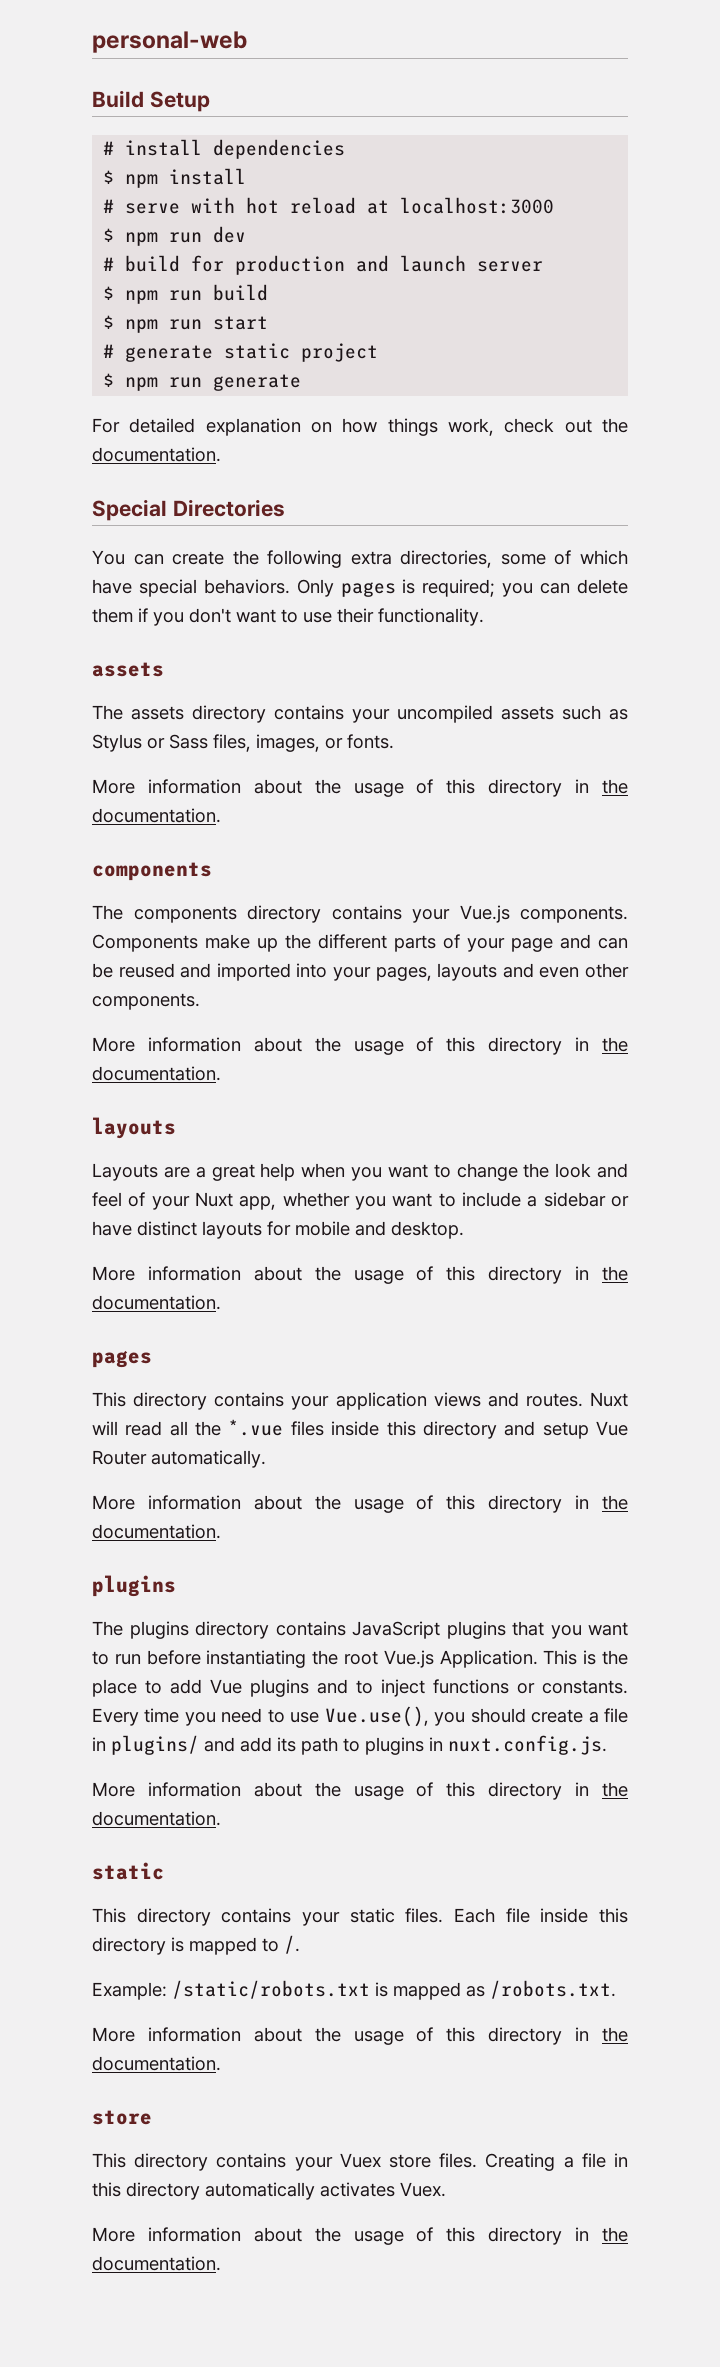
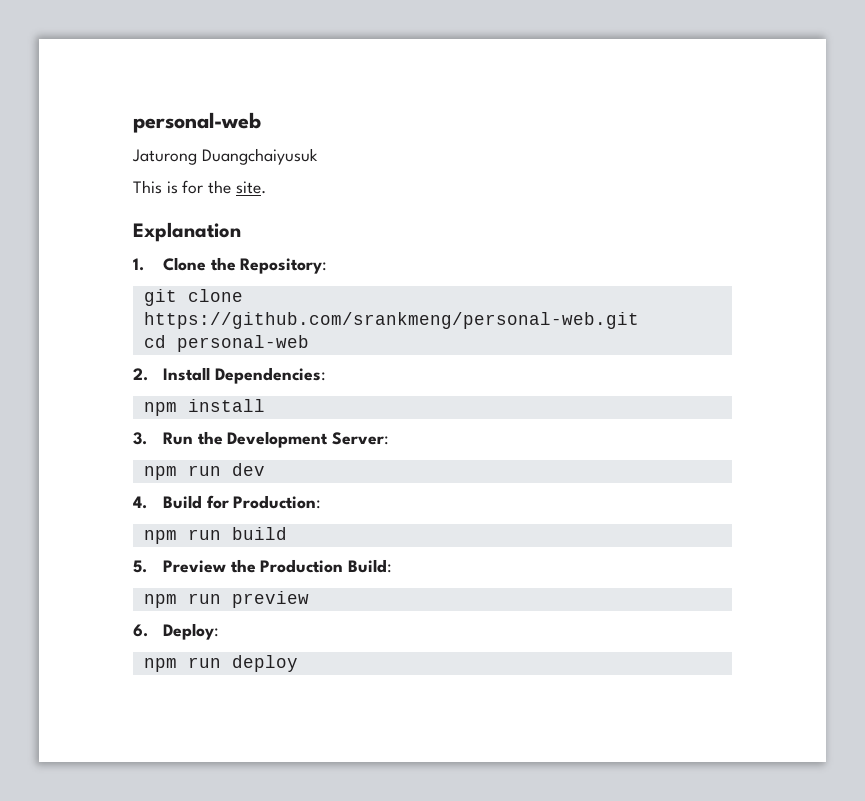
[92,31,247,53] [92,90,210,112] [103,139,346,159] [103,168,247,188] [103,197,555,214] [103,226,247,246] [103,255,544,275] [103,284,269,304] [103,315,269,333] [103,343,379,362] [103,373,302,391] [92,418,628,436] [92,447,221,462] [92,499,285,521] [92,550,628,568] [92,579,629,597] [92,608,484,626] [92,662,164,677] [92,705,628,723] [92,734,394,752] [92,779,629,797] [92,808,221,823] [92,862,212,881] [92,905,628,923] [92,934,628,952] [92,963,630,981] [92,993,200,1010] [92,1037,629,1055] [92,1066,221,1081] [92,1117,176,1139] [92,1163,628,1181] [92,1192,629,1210] [92,1221,464,1239] [92,1266,629,1284] [92,1295,221,1310] [92,1350,152,1368] [92,1392,628,1410] [92,1419,628,1439] [92,1450,266,1468] [92,1495,629,1513] [92,1524,221,1539] [92,1575,176,1597] [92,1621,628,1639] [92,1650,628,1668] [92,1679,628,1697] [92,1706,628,1727] [92,1735,607,1755] [92,1782,629,1800] [92,1811,221,1826] [92,1862,164,1880] [92,1908,629,1926] [92,1935,300,1955] [92,1980,616,2000] [92,2027,629,2045] [92,2056,221,2071] [92,2110,152,2125] [92,2153,628,2171] [92,2182,446,2200] [92,2227,629,2245] [92,2256,221,2271] personal-web // Build Setup // # install dependencies // $ npm install // # serve with hot reload at localhost:3000 // $ npm run dev // # build for production and launch server // $ npm run build // $ npm run start // # generate static project // $ npm run generate // For detailed explanation on how things work, check out the documentation. // Special Directories // You can create the following extra directories, some of which have special behaviors. Only pages is required; you can delete them if you don't want to use their functionality. // assets // The assets directory contains your uncompiled assets such as Stylus or Sass files, images, or fonts. // More information about the usage of this directory in the documentation. // components // The components directory contains your Vue.js components. Components make up the different parts of your page and can be reused and imported into your pages, layouts and even other components. // More information about the usage of this directory in the documentation. // layouts // Layouts are a great help when you want to change the look and feel of your Nuxt app, whether you want to include a sidebar or have distinct layouts for mobile and desktop. // More information about the usage of this directory in the documentation. // pages // This directory contains your application views and routes. Nuxt will read all the *.vue files inside this directory and setup Vue Router automatically. // More information about the usage of this directory in the documentation. // plugins // The plugins directory contains JavaScript plugins that you want to run before instantiating the root Vue.js Application. This is the place to add Vue plugins and to inject functions or constants. Every time you need to use Vue.use(), you should create a file in plugins/ and add its path to plugins in nuxt.config.js. // More information about the usage of this directory in the documentation. // static // This directory contains your static files. Each file inside this directory is mapped to /. // Example: /static/robots.txt is mapped as /robots.txt. // More information about the usage of this directory in the documentation. // store // This directory contains your Vuex store files. Creating a file in this directory automatically activates Vuex. // More information about the usage of this directory in the documentation. -> [133,112,261,133] [132,148,318,165] [133,180,266,194] [133,222,241,242] [133,257,328,274] [143,289,243,306] [143,312,639,329] [143,335,309,352] [133,367,326,384] [143,399,265,416] [133,431,390,448] [143,463,265,480] [133,495,322,509] [143,527,287,544] [133,559,393,573] [143,591,309,608] [133,623,219,640] [143,655,298,672] personal-web // Jaturong Duangchaiyusuk // This is for the site. // Explanation // 1. Clone the Repository: // git clone https://github.com/srankmeng/personal-web.git // cd personal-web // 2. Install Dependencies: // npm install // 3. Run the Development Server: // npm run dev // 4. Build for Production: // npm run build // 5. Preview the Production Build: // npm run preview // 6. Deploy: // npm run deploy

